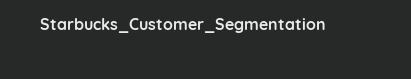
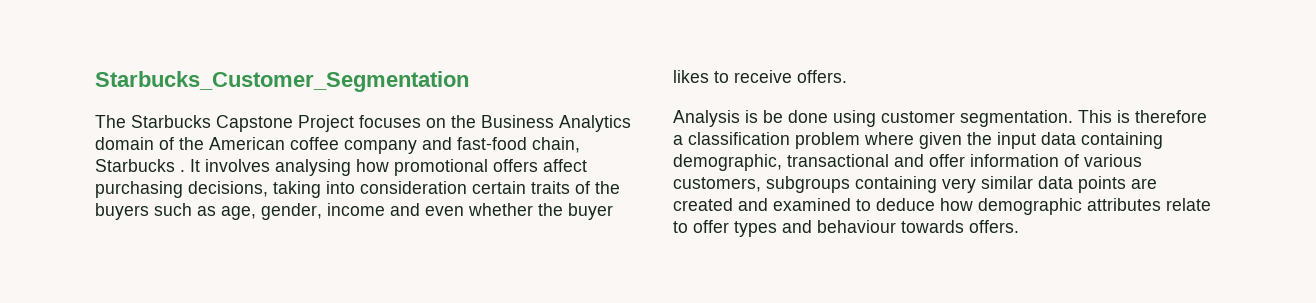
(326, 25) none -> [95,115,631,132] [95,137,580,154] [95,159,587,176] [95,181,620,198] [95,203,613,220] [673,70,847,83] [673,110,1207,127] [673,132,1163,149] [673,154,1142,171] [673,176,1157,193] [673,198,1211,215] [673,220,1019,237] // The Starbucks Capstone Project focuses on the Business Analytics domain of the American coffee company and fast-food chain, Starbucks . It involves analysing how promotional offers affect purchasing decisions, taking into consideration certain traits of the buyers such as age, gender, income and even whether the buyer likes to receive offers. // Analysis is be done using customer segmentation. This is therefore a classification problem where given the input data containing demographic, transactional and offer information of various customers, subgroups containing very similar data points are created and examined to deduce how demographic attributes relate to offer types and behaviour towards offers.

